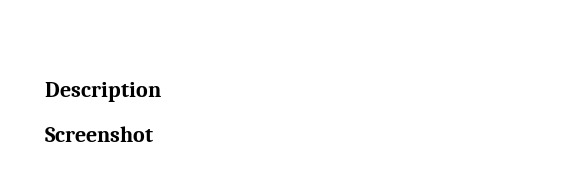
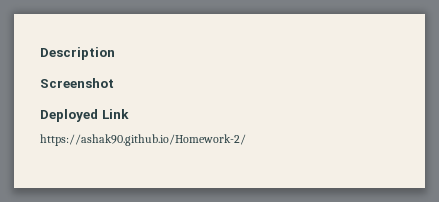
(153, 134) none -> [40,109,129,122] [40,134,246,146] // Deployed Link // https://ashak90.github.io/Homework-2/

